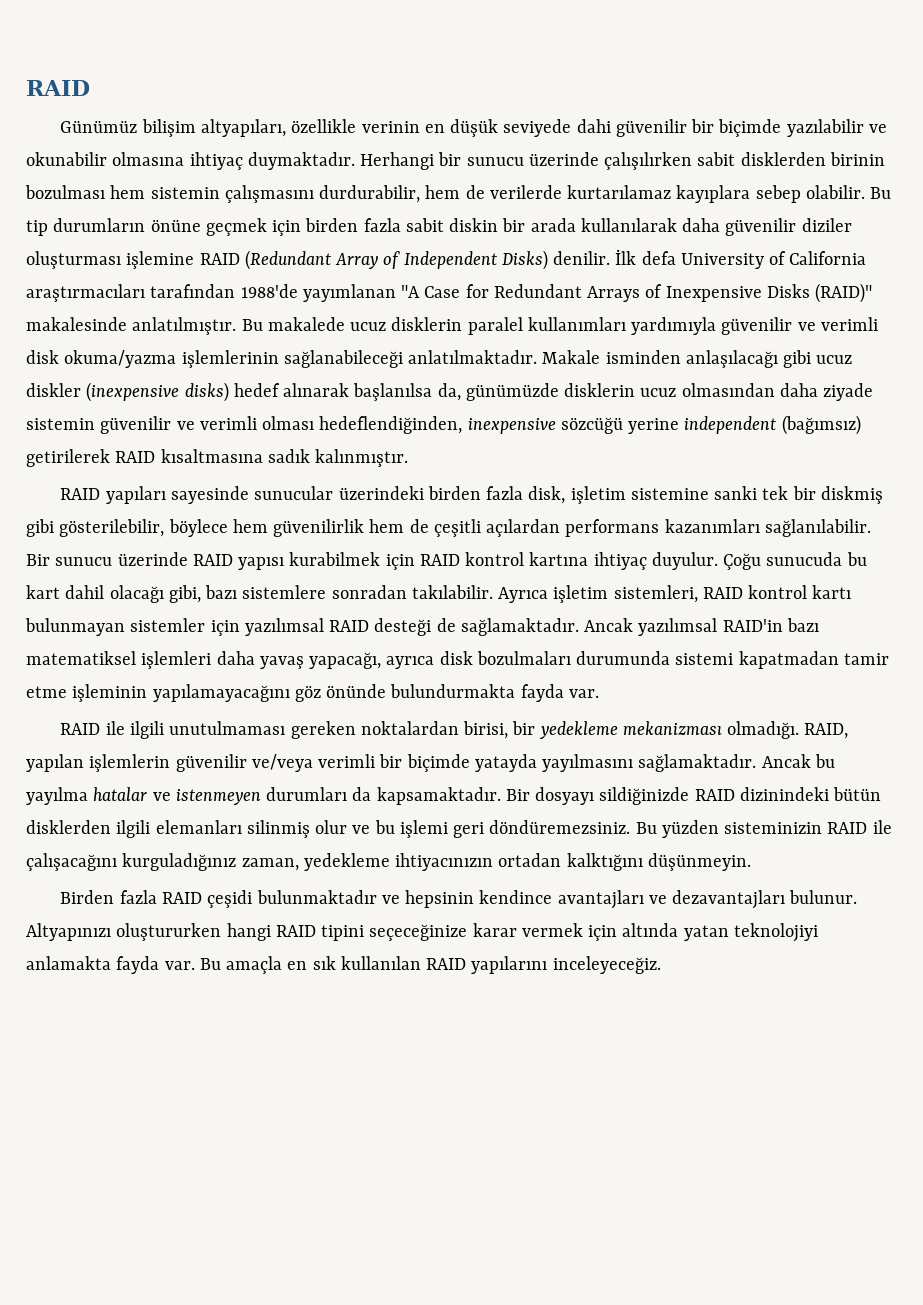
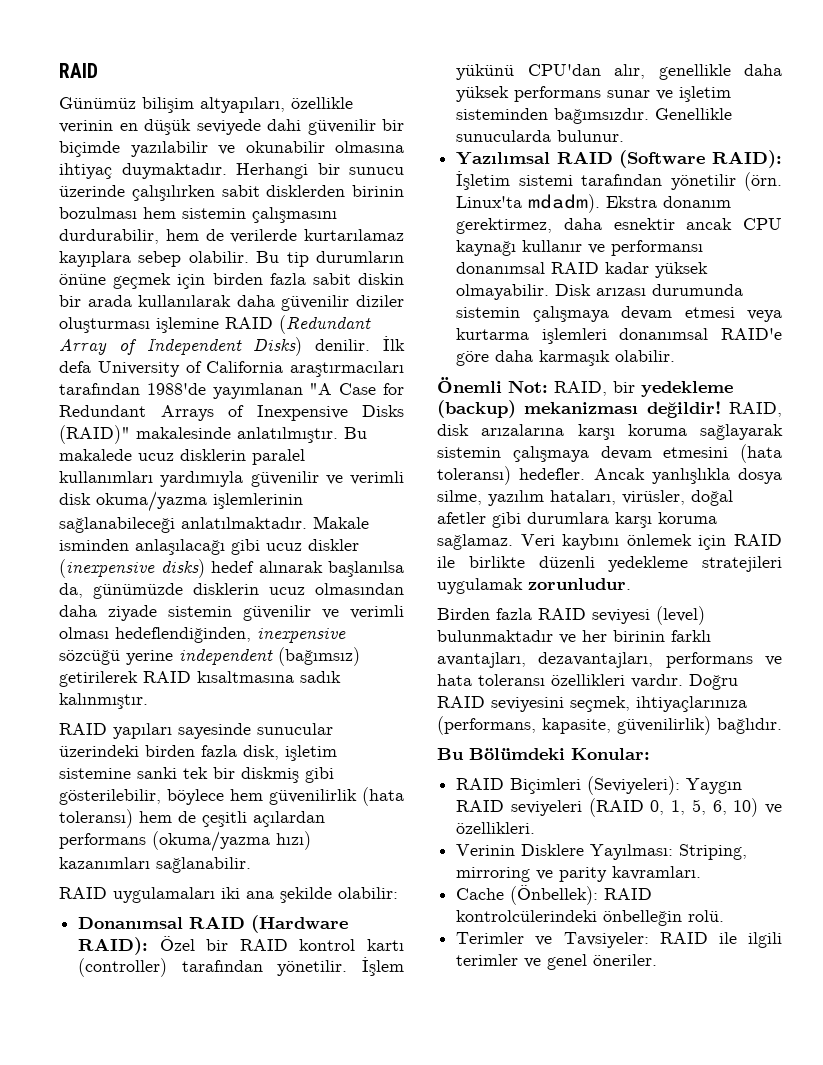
(365, 528) none -> [362,787,404,806] [59,809,133,828] (hata toleransı)
[664,519,871,537] [26,552,867,570] [26,585,852,603] [25,618,819,636] [26,651,889,669] [26,684,599,702] [60,721,849,739] [26,754,835,772] [26,787,882,805] [26,820,892,838] [26,853,751,871] [60,890,858,909] [26,923,818,942] [26,956,661,974] kazanımları sağlanılabilir. Bir sunucu üzerinde RAID yapısı kurabilmek için RAID kontrol kartına ihtiyaç duyulur. Çoğu sunucuda bu kart dahil olacağı gibi, bazı sistemlere sonradan takılabilir. Ayrıca işletim sistemleri, RAID kontrol kartı bulunmayan sistemler için yazılımsal RAID desteği de sağlamaktadır. Ancak yazılımsal RAID'in bazı matematiksel işlemleri daha yavaş yapacağı, ayrıca disk bozulmaları durumunda sistemi kapatmadan tamir etme işleminin yapılamayacağını göz önünde bulundurmakta fayda var. // RAID ile ilgili unutulmaması gereken noktalardan birisi, bir yedekleme mekanizması olmadığı. RAID, yapılan işlemlerin güvenilir ve/veya verimli bir biçimde yatayda yayılmasını sağlamaktadır. Ancak bu yayılma hatalar ve istenmeyen durumları da kapsamaktadır. Bir dosyayı sildiğinizde RAID dizinindeki bütün disklerden ilgili elemanları silinmiş olur ve bu işlemi geri döndüremezsiniz. Bu yüzden sisteminizin RAID ile çalışacağını kurguladığınız zaman, yedekleme ihtiyacınızın ortadan kalktığını düşünmeyin. // Birden fazla RAID çeşidi bulunmaktadır ve hepsinin kendince avantajları ve dezavantajları bulunur. Altyapınızı oluştururken hangi RAID tipini seçeceğinize karar vermek için altında yatan teknolojiyi anlamakta fayda var. Bu amaçla en sık kullanılan RAID yapılarını inceleyeceğiz. -> [152,831,311,852] [59,857,251,873] [59,887,398,903] [78,915,349,933] [78,936,405,955] [78,957,404,977] [456,64,782,80] [456,86,732,102] [456,108,733,124] [456,130,625,142] [456,150,782,168] [456,171,782,191] [456,194,732,213] [456,218,782,234] [456,240,704,256] [456,262,709,278] [456,284,744,300] [456,306,782,322] [456,328,782,344] [456,350,676,366] [437,377,733,397] [437,400,782,418] [437,424,783,440] [437,444,782,463] [437,466,782,485] [437,490,733,506] [437,512,717,528] [437,534,782,550] [437,556,782,572] [437,578,631,594] [437,606,705,625] [437,630,711,644] [437,652,782,668] [437,674,738,690] [437,696,747,712] [437,716,782,735] [437,748,650,760] [456,776,743,795] [456,798,782,817] [456,822,536,834] [456,844,748,860] [456,866,702,882] [456,885,653,905] [456,910,725,926] [456,932,782,948] [456,954,658,970] (okuma/yazma hızı) kazanımları sağlanabilir. // RAID uygulamaları iki ana şekilde olabilir: // Donanımsal RAID (Hardware RAID): Özel bir RAID kontrol kartı (controller) tarafından yönetilir. İşlem yükünü CPU'dan alır, genellikle daha yüksek performans sunar ve işletim sisteminden bağımsızdır. Genellikle sunucularda bulunur. // Yazılımsal RAID (Software RAID): İşletim sistemi tarafından yönetilir (örn. Linux'ta mdadm). Ekstra donanım gerektirmez, daha esnektir ancak CPU kaynağı kullanır ve performansı donanımsal RAID kadar yüksek olmayabilir. Disk arızası durumunda sistemin çalışmaya devam etmesi veya kurtarma işlemleri donanımsal RAID'e göre daha karmaşık olabilir. // Önemli Not: RAID, bir yedekleme (backup) mekanizması değildir! RAID, disk arızalarına karşı koruma sağlayarak sistemin çalışmaya devam etmesini (hata toleransı) hedefler. Ancak yanlışlıkla dosya silme, yazılım hataları, virüsler, doğal afetler gibi durumlara karşı koruma sağlamaz. Veri kaybını önlemek için RAID ile birlikte düzenli yedekleme stratejileri uygulamak zorunludur. // Birden fazla RAID seviyesi (level) bulunmaktadır ve her birinin farklı avantajları, dezavantajları, performans ve hata toleransı özellikleri vardır. Doğru RAID seviyesini seçmek, ihtiyaçlarınıza (performans, kapasite, güvenilirlik) bağlıdır. // Bu Bölümdeki Konular: // RAID Biçimleri (Seviyeleri): Yaygın RAID seviyeleri (RAID 0, 1, 5, 6, 10) ve özellikleri. // Verinin Disklere Yayılması: Striping, mirroring ve parity kavramları. // Cache (Önbellek): RAID kontrolcülerindeki önbelleğin rolü. // Terimler ve Tavsiyeler: RAID ile ilgili terimler ve genel öneriler.

